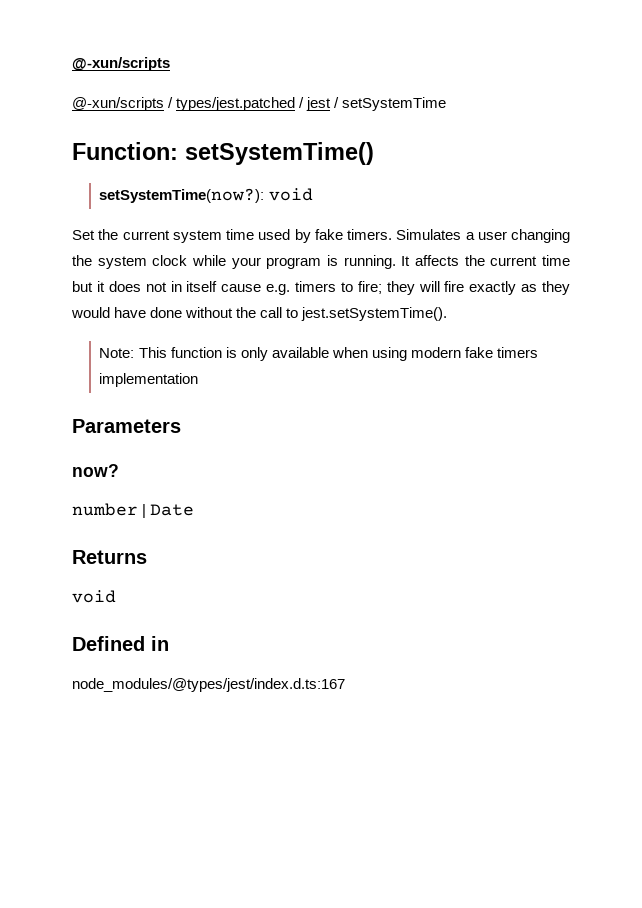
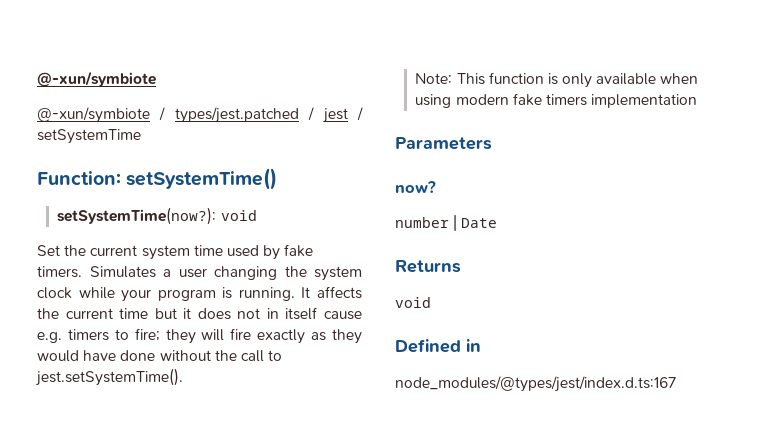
[72,57,170,71] [72,97,164,111] @-xun/scripts // @-xun/scripts -> [37,71,156,87] [37,107,150,123] @-xun/symbiote // @-xun/symbiote

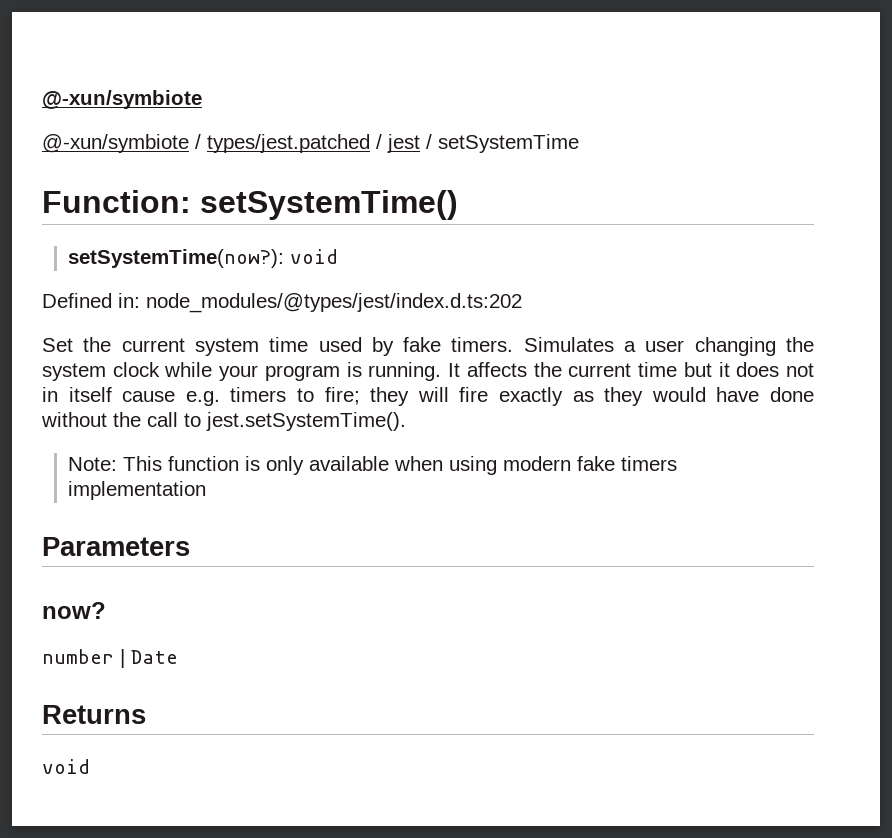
(257, 215) none -> [42,293,522,313] // Defined in: node_modules/@types/jest/index.d.ts:202
[395,339,481,353] [395,376,676,392] // Defined in // node_modules/@types/jest/index.d.ts:167 -> (90, 766) none

